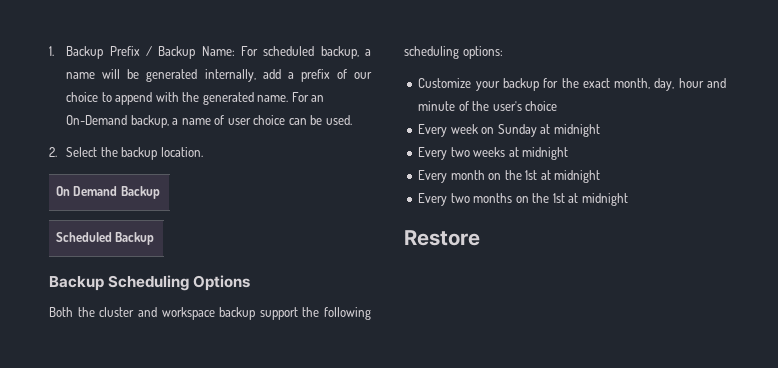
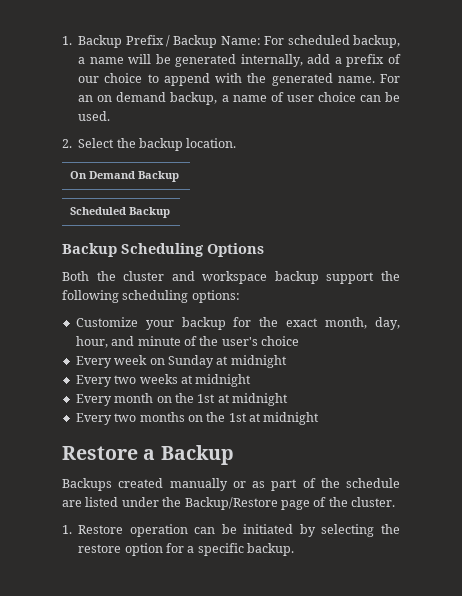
[66,115,128,125] On-Demand -> [97,92,167,102] on demand
[678,78,704,88] hour -> [75,336,108,348] hour,
(480, 238) none -> [143,445,234,465] [62,478,400,491] [62,497,395,510] [62,524,400,537] [78,543,295,556] a Backup // Backups created manually or as part of the schedule are listed under the Backup/Restore page of the cluster. // 1. Restore operation can be initiated by selecting the restore option for a specific backup.

